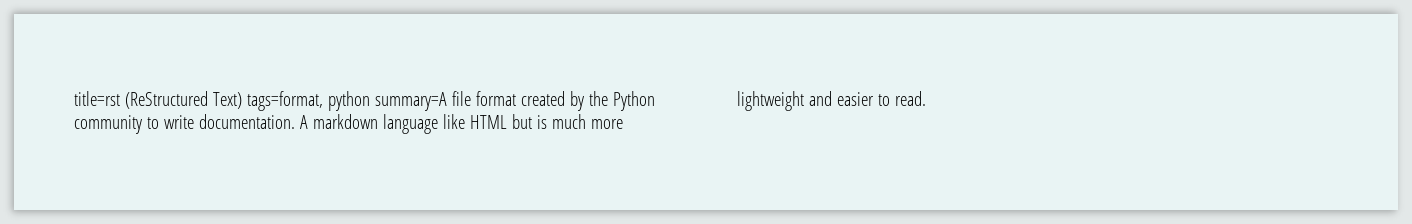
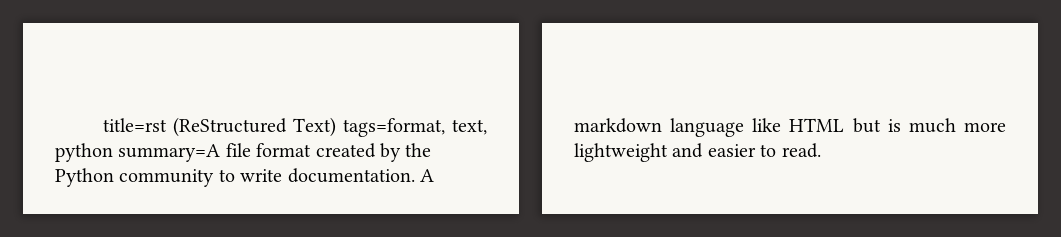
(323, 101) none -> [451,119,487,135] text,

